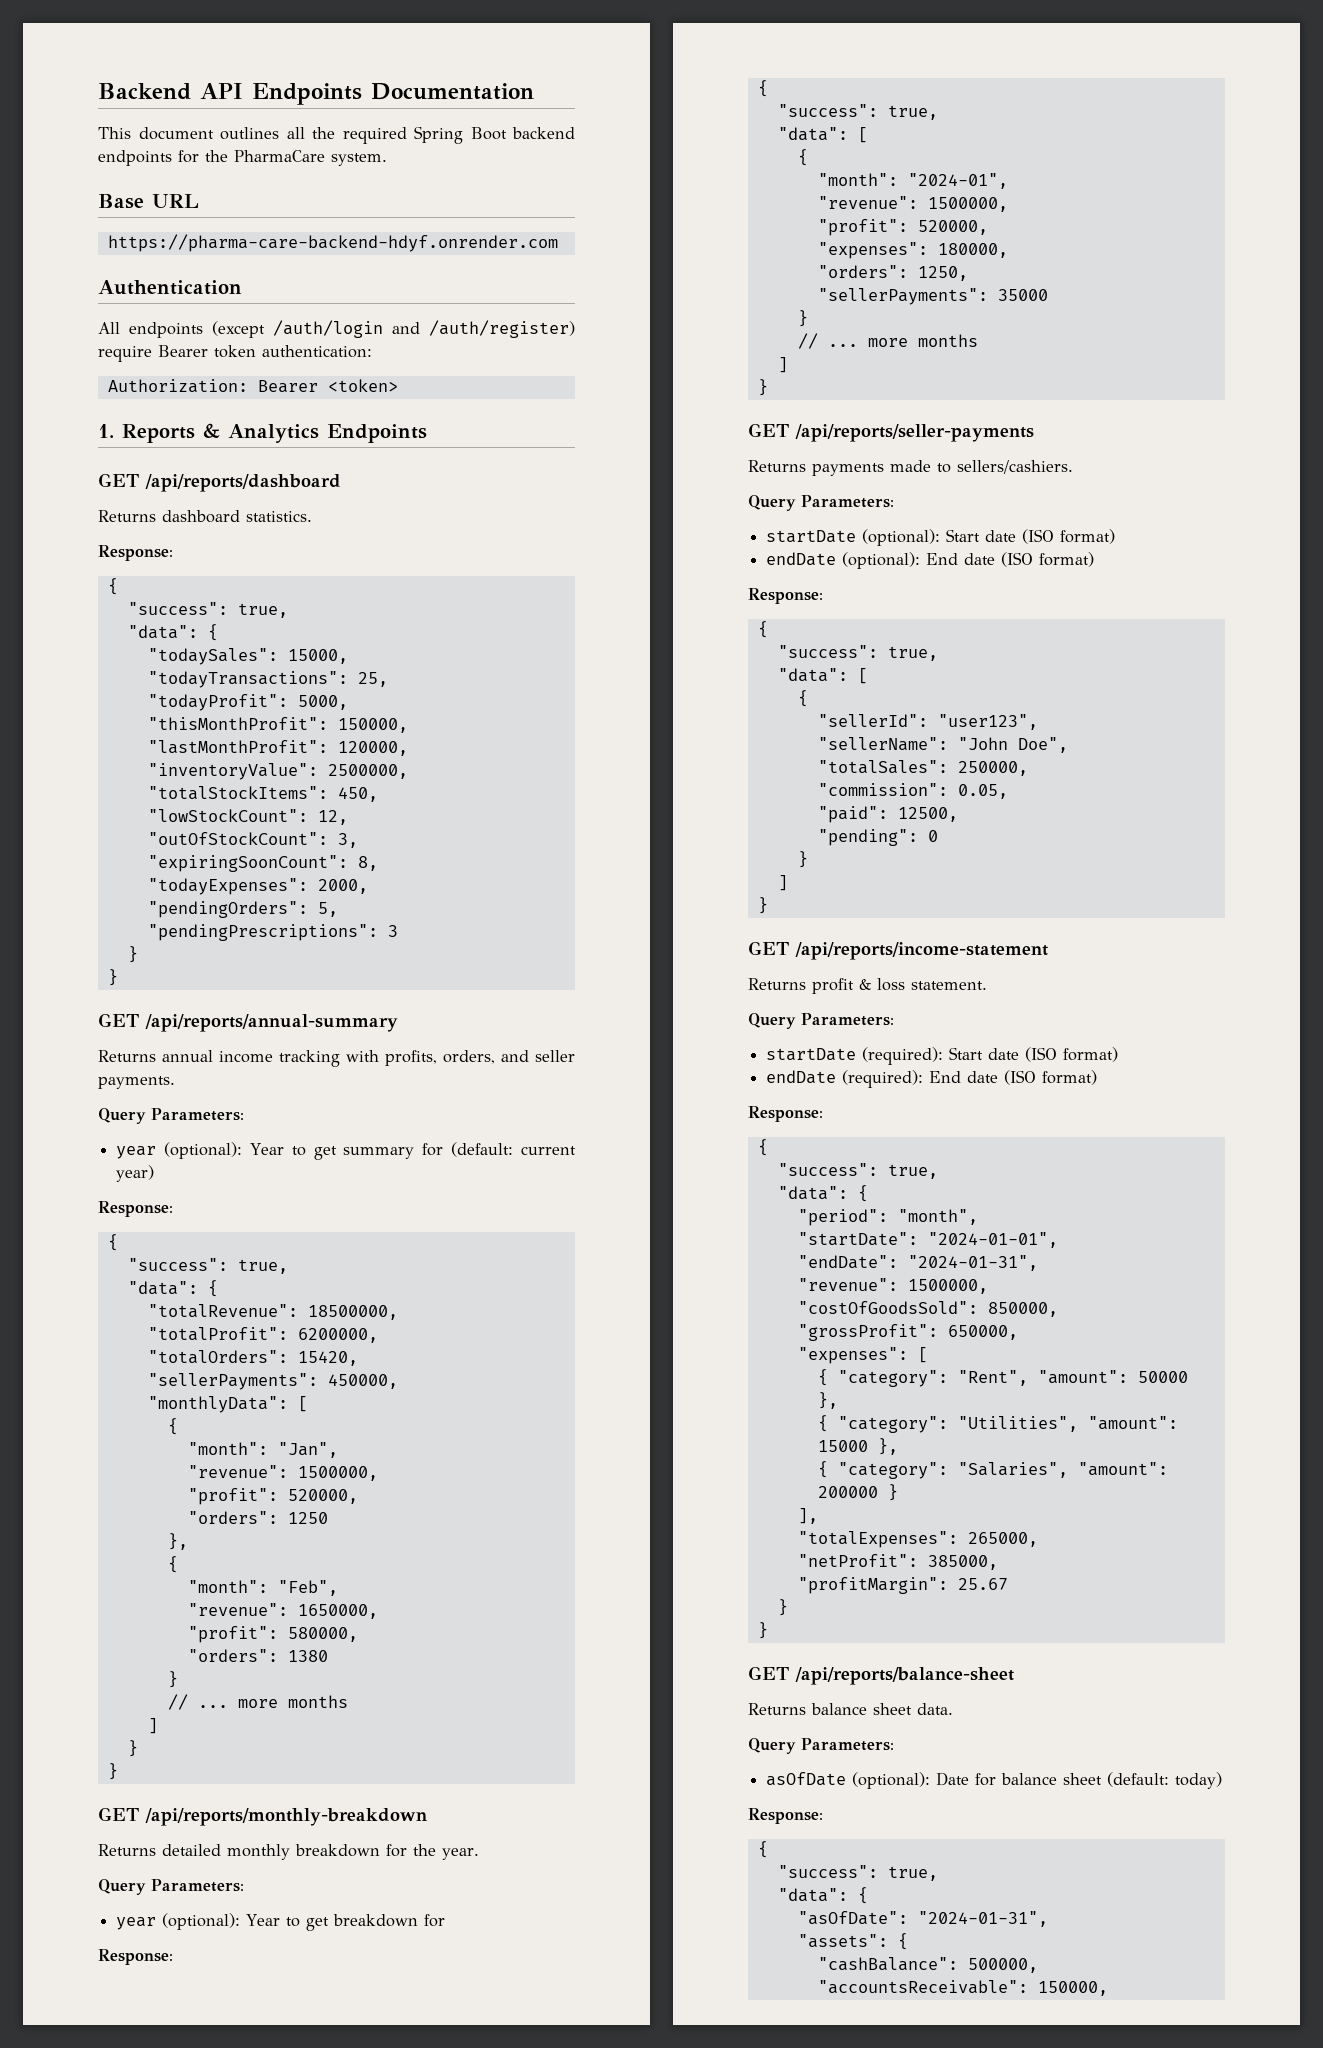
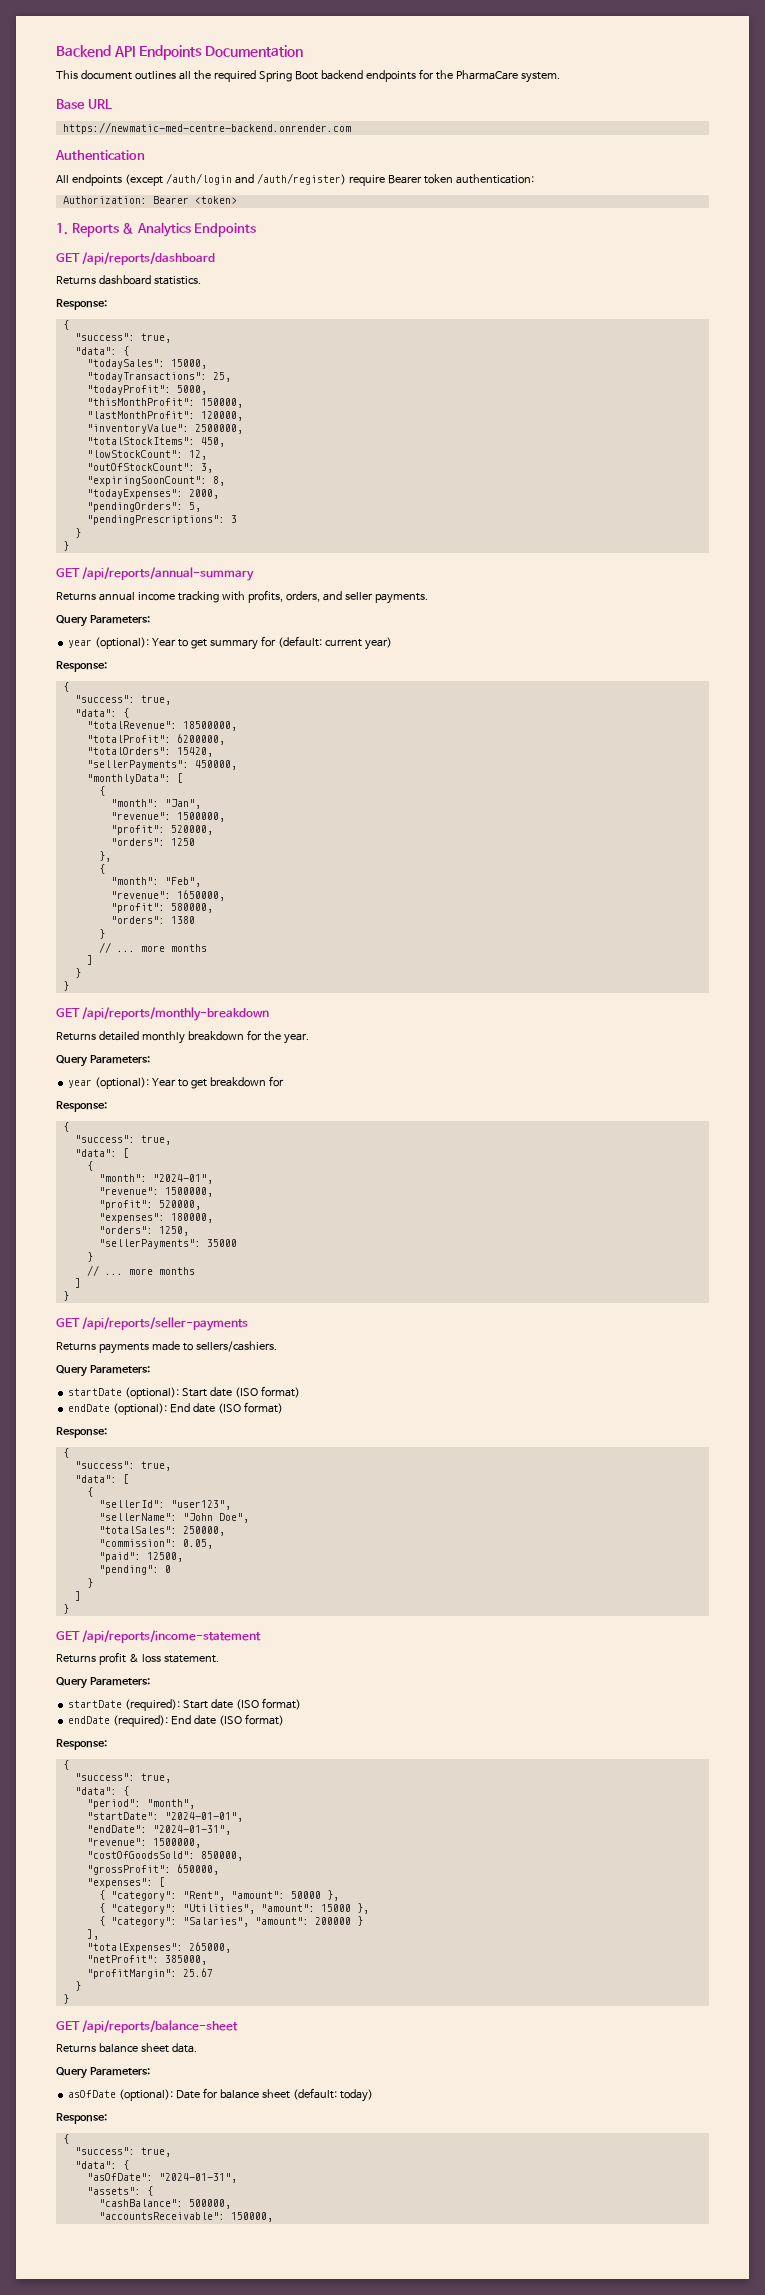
[107,234,558,252] https://pharma-care-backend-hdyf.onrender.com -> [62,122,351,134] https://newmatic-med-centre-backend.onrender.com

